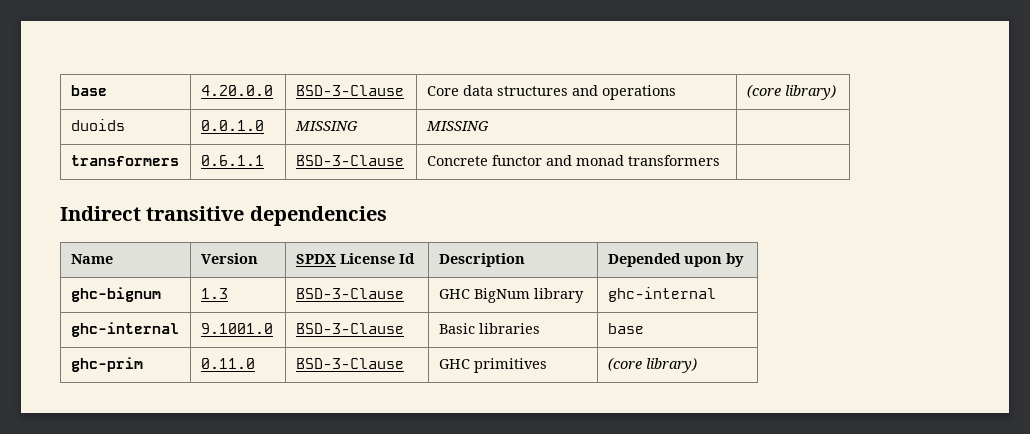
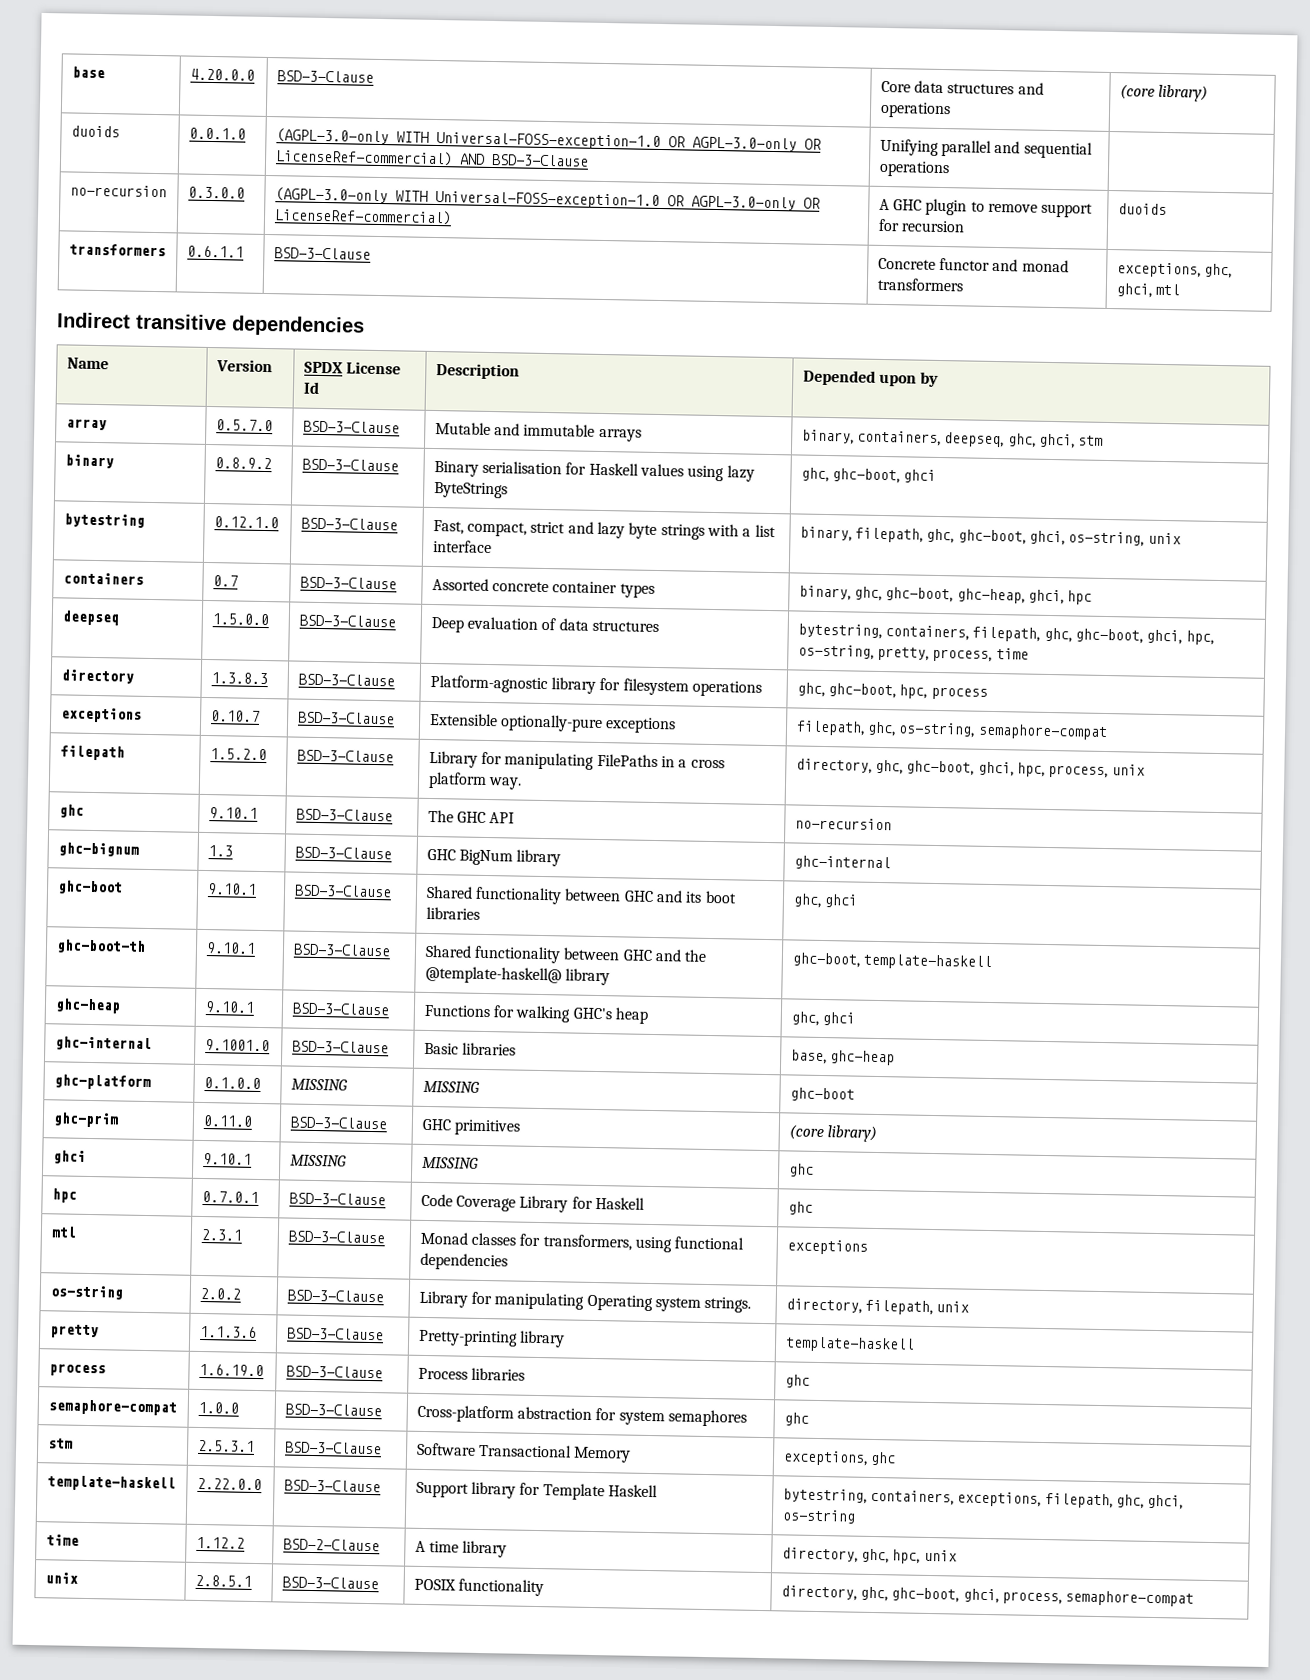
[294,121,358,131] [425,121,489,131] MISSING | MISSING | -> [275,128,822,152] [274,149,589,167] [879,138,1093,159] [878,160,950,178] [69,184,167,198] [187,186,245,199] [274,187,821,211] [273,208,452,226] [878,198,1094,218] [877,218,966,233] [1117,203,1167,216] (AGPL-3.0-only WITH Universal-FOSS-exception-1.0 OR AGPL-3.0-only OR LicenseRef-commercial) AND BSD-3-Clause | Unifying parallel and sequential operations | // no-recursion | 0.3.0.0 | (AGPL-3.0-only WITH Universal-FOSS-exception-1.0 OR AGPL-3.0-only OR LicenseRef-commercial) | A GHC plugin to remove support for recursion | duoids
(720, 160) none -> [1116,262,1233,279] [1115,283,1181,298] exceptions, ghc, ghci, mtl
(744, 260) none -> [65,418,107,431] [215,419,273,432] [302,420,400,434] [434,422,642,442] [801,429,1104,449] [64,454,114,469] [214,457,272,470] [301,458,399,472] [433,460,755,482] [433,481,508,499] [800,467,937,484] [63,513,145,528] [213,516,279,529] [300,517,398,531] [432,519,776,540] [432,539,492,554] [799,526,1181,547] [62,572,144,585] [212,575,238,587] [299,576,397,590] [431,577,655,598] [798,585,1093,605] [61,610,119,626] [211,613,269,626] [298,614,396,628] [430,616,660,633] [797,623,1214,645] [797,644,1029,662] [60,669,134,684] [210,672,268,685] [297,673,395,687] [429,674,763,697] [796,682,988,700] [60,707,142,723] [210,710,260,722] [297,711,395,725] [429,712,677,734] [795,720,1108,741] [59,745,125,761] [209,748,267,761] [296,749,394,763] [428,750,725,770] [427,771,523,790] [795,758,1145,779] [58,804,84,818] [208,807,258,819] [295,808,393,822] [427,809,516,824] [794,817,892,831] // array | 0.5.7.0 | BSD-3-Clause | Mutable and immutable arrays | binary, containers, deepseq, ghc, ghci, stm // binary | 0.8.9.2 | BSD-3-Clause | Binary serialisation for Haskell values using lazy ByteStrings | ghc, ghc-boot, ghci // bytestring | 0.12.1.0 | BSD-3-Clause | Fast, compact, strict and lazy byte strings with a list interface | binary, filepath, ghc, ghc-boot, ghci, os-string, unix // containers | 0.7 | BSD-3-Clause | Assorted concrete container types | binary, ghc, ghc-boot, ghc-heap, ghci, hpc // deepseq | 1.5.0.0 | BSD-3-Clause | Deep evaluation of data structures | bytestring, containers, filepath, ghc, ghc-boot, ghci, hpc, os-string, pretty, process, time // directory | 1.3.8.3 | BSD-3-Clause | Platform-agnostic library for filesystem operations | ghc, ghc-boot, hpc, process // exceptions | 0.10.7 | BSD-3-Clause | Extensible optionally-pure exceptions | filepath, ghc, os-string, semaphore-compat // filepath | 1.5.2.0 | BSD-3-Clause | Library for manipulating FilePaths in a cross platform way. | directory, ghc, ghc-boot, ghci, hpc, process, unix // ghc | 9.10.1 | BSD-3-Clause | The GHC API | no-recursion
(716, 294) none -> [56,880,123,895] [206,883,257,895] [293,884,392,898] [425,885,737,905] [425,906,480,920] [792,893,859,908] [55,939,146,954] [205,942,256,954] [292,943,391,957] [424,944,708,964] [424,965,611,986] [791,952,993,971] [54,998,121,1014] [204,1001,255,1013] [291,1002,390,1016] [423,1004,650,1024] [790,1011,856,1026] // ghc-boot | 9.10.1 | BSD-3-Clause | Shared functionality between GHC and its boot libraries | ghc, ghci // ghc-boot-th | 9.10.1 | BSD-3-Clause | Shared functionality between GHC and the @template-haskell@ library | ghc-boot, template-haskell // ghc-heap | 9.10.1 | BSD-3-Clause | Functions for walking GHC's heap | ghc, ghci
[607,323,644,334] base -> [790,1049,896,1066] [53,1074,151,1091] [203,1077,261,1090] [290,1078,348,1091] [422,1080,480,1093] [789,1087,855,1102] base, ghc-heap // ghc-platform | 0.1.0.0 | MISSING | MISSING | ghc-boot
(697, 365) none -> [52,1150,86,1164] [202,1152,252,1165] [289,1154,347,1167] [421,1156,479,1169] [788,1163,814,1177] [51,1188,77,1203] [201,1190,259,1203] [288,1192,386,1206] [420,1193,646,1213] [787,1201,813,1215] [50,1226,77,1238] [200,1228,242,1241] [287,1230,385,1244] [419,1231,745,1253] [419,1252,508,1271] [786,1239,868,1255] [49,1285,123,1300] [199,1287,241,1300] [286,1289,384,1303] [418,1290,752,1313] [785,1298,970,1316] [49,1324,99,1339] [199,1325,257,1338] [286,1327,384,1341] [417,1329,566,1348] [784,1336,915,1353] [48,1363,106,1377] [198,1363,264,1377] [285,1365,383,1379] [417,1367,526,1381] [784,1374,810,1388] [47,1399,177,1416] [197,1401,239,1414] [284,1403,382,1417] [416,1404,748,1427] [783,1412,809,1426] [47,1438,73,1449] [197,1439,255,1452] [284,1441,382,1455] [416,1442,632,1463] [782,1450,897,1466] [46,1475,176,1492] [196,1477,262,1491] [283,1479,381,1493] [415,1481,659,1501] [782,1488,1184,1510] [781,1509,856,1524] [45,1534,79,1546] [195,1536,245,1549] [282,1538,380,1552] [414,1540,508,1558] [781,1547,957,1564] [44,1572,78,1584] [194,1574,252,1587] [281,1576,379,1590] [413,1578,545,1597] [780,1585,1195,1607] // ghci | 9.10.1 | MISSING | MISSING | ghc // hpc | 0.7.0.1 | BSD-3-Clause | Code Coverage Library for Haskell | ghc // mtl | 2.3.1 | BSD-3-Clause | Monad classes for transformers, using functional dependencies | exceptions // os-string | 2.0.2 | BSD-3-Clause | Library for manipulating Operating system strings. | directory, filepath, unix // pretty | 1.1.3.6 | BSD-3-Clause | Pretty-printing library | template-haskell // process | 1.6.19.0 | BSD-3-Clause | Process libraries | ghc // semaphore-compat | 1.0.0 | BSD-3-Clause | Cross-platform abstraction for system semaphores | ghc // stm | 2.5.3.1 | BSD-3-Clause | Software Transactional Memory | exceptions, ghc // template-haskell | 2.22.0.0 | BSD-3-Clause | Support library for Template Haskell | bytestring, containers, exceptions, filepath, ghc, ghci, os-string // time | 1.12.2 | BSD-2-Clause | A time library | directory, ghc, hpc, unix // unix | 2.8.5.1 | BSD-3-Clause | POSIX functionality | directory, ghc, ghc-boot, ghci, process, semaphore-compat

